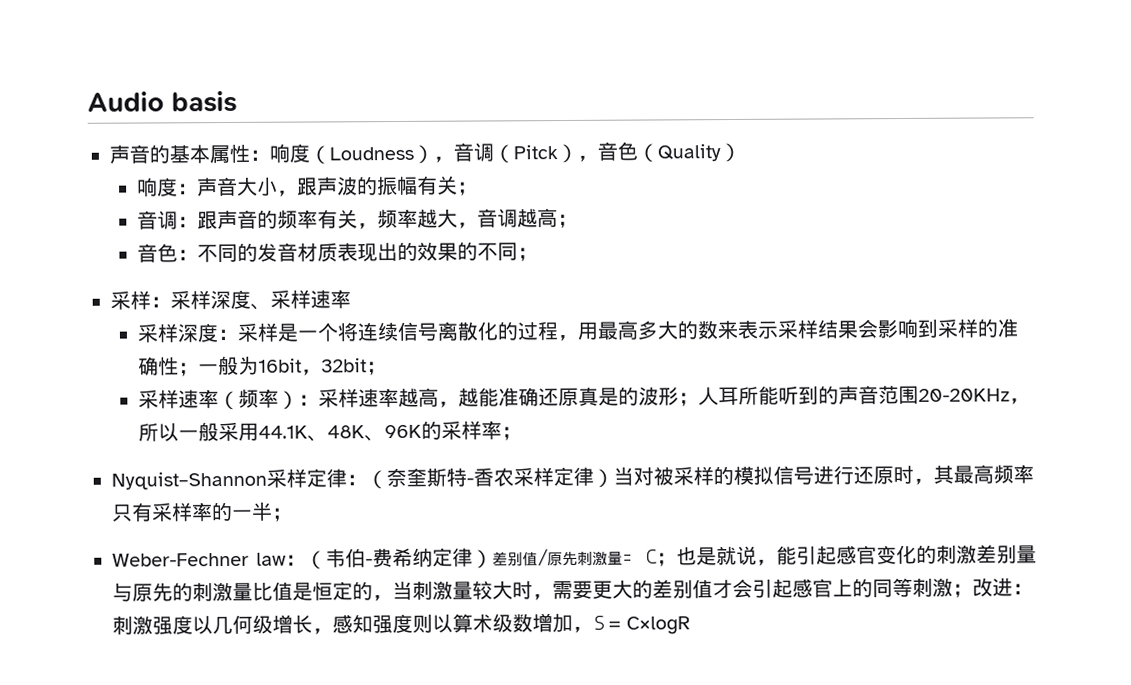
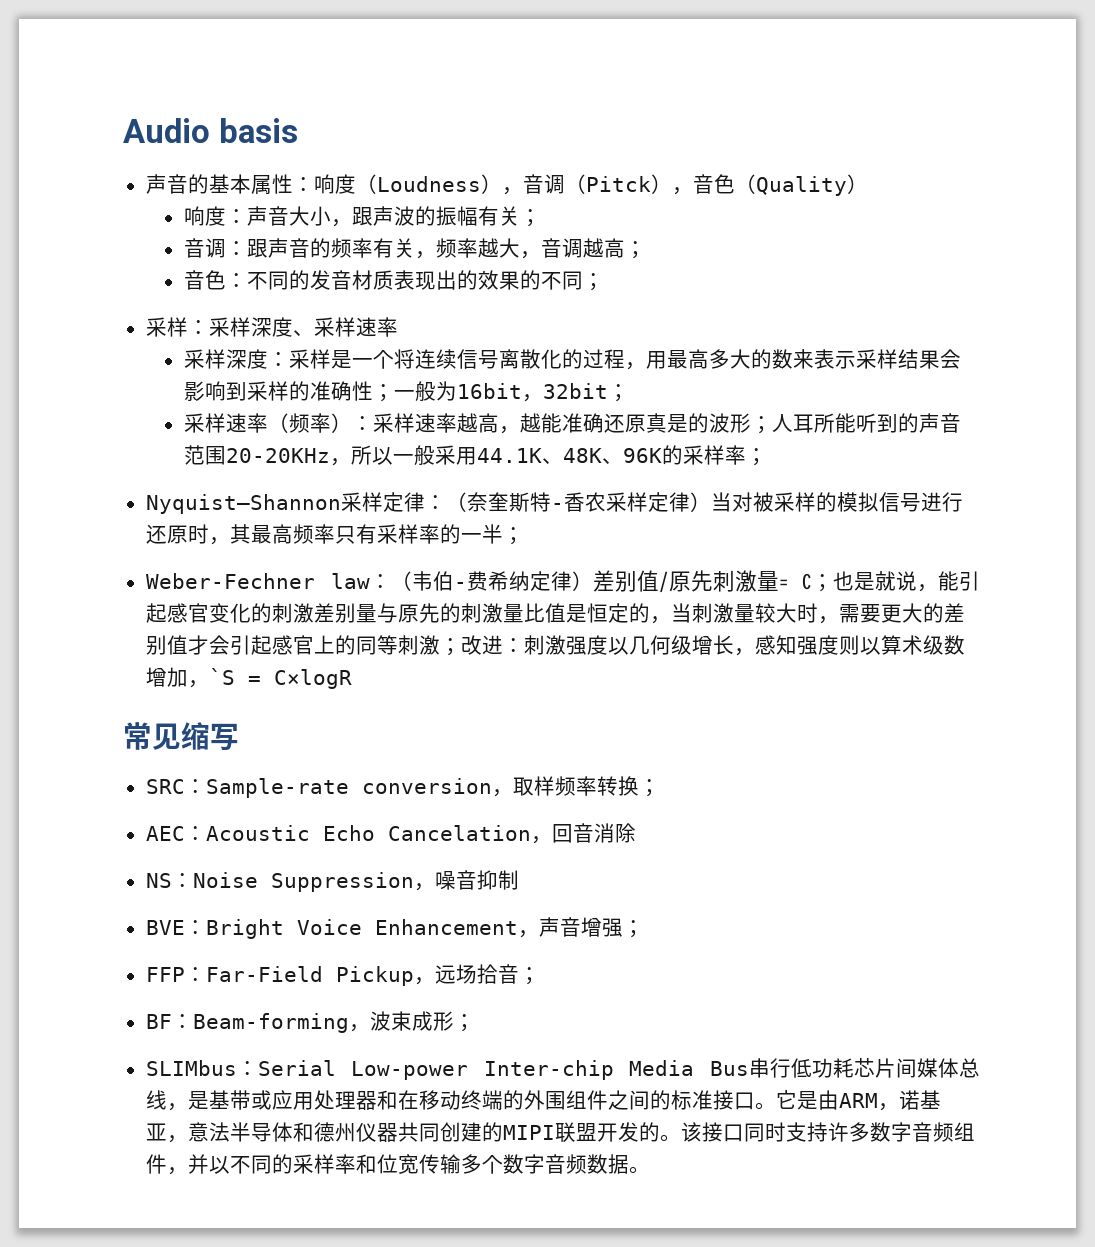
[592,615,605,630] S -> [208,668,235,685] `S
(690, 625) none -> [123,722,239,751] [145,776,660,798] [145,823,636,844] [145,870,519,892] [145,917,644,939] [145,964,540,986] [145,1011,475,1033] [145,1058,980,1080] [145,1090,941,1111] [145,1122,975,1143] [145,1154,650,1175] // 常见缩写 // SRC：Sample-rate conversion，取样频率转换； // AEC：Acoustic Echo Cancelation，回音消除 // NS：Noise Suppression，噪音抑制 // BVE：Bright Voice Enhancement，声音增强； // FFP：Far-Field Pickup，远场拾音； // BF：Beam-forming，波束成形； // SLIMbus：Serial Low-power Inter-chip Media Bus串行低功耗芯片间媒体总线，是基带或应用处理器和在移动终端的外围组件之间的标准接口。它是由ARM，诺基亚，意法半导体和德州仪器共同创建的MIPI联盟开发的。该接口同时支持许多数字音频组件，并以不同的采样率和位宽传输多个数字音频数据。

